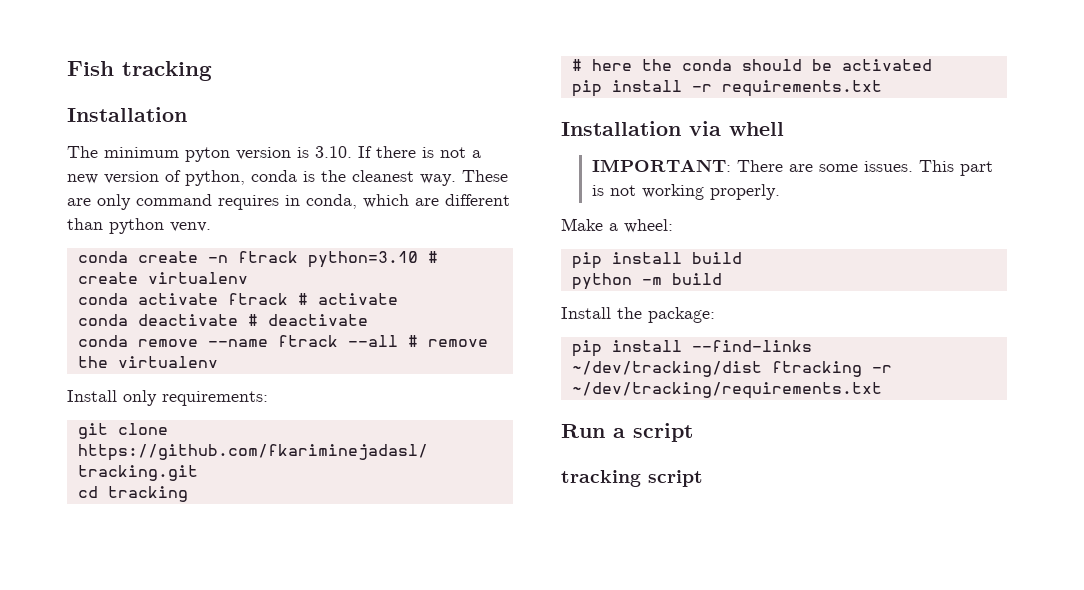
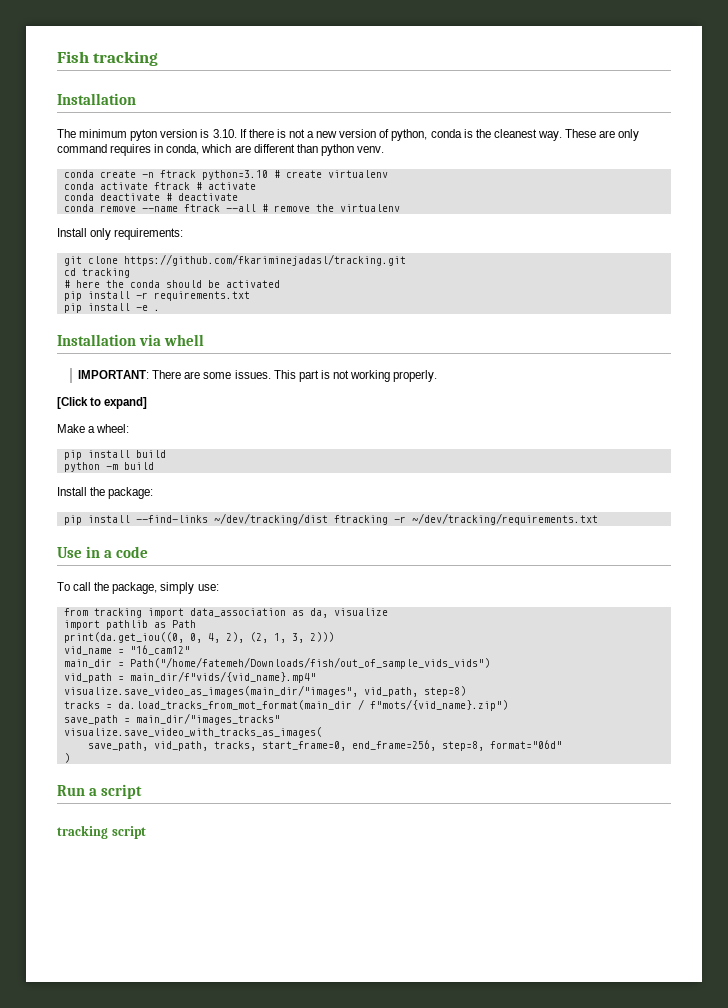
(882, 88) none -> [63,303,160,313] // pip install -e .
(780, 192) none -> [57,397,148,409] // [Click to expand]
(882, 390) none -> [57,546,148,558] [57,582,219,594] [63,608,388,618] [63,620,196,630] [63,632,334,643] [63,645,190,655] [63,657,490,669] [63,671,316,683] [63,685,466,697] [63,699,508,711] [63,713,280,725] [63,727,322,738] [87,740,562,751] [63,753,70,763] // Use in a code // To call the package, simply use: // from tracking import data_association as da, visualize // import pathlib as Path // print(da.get_iou((0, 0, 4, 2), (2, 1, 3, 2))) // vid_name = "16_cam12" // main_dir = Path("/home/fatemeh/Downloads/fish/out_of_sample_vids_vids") // vid_path = main_dir/f"vids/{vid_name}.mp4" // visualize.save_video_as_images(main_dir/"images", vid_path, step=8) // tracks = da.load_tracks_from_mot_format(main_dir / f"mots/{vid_name}.zip") // save_path = main_dir/"images_tracks" // visualize.save_video_with_tracks_as_images( // save_path, vid_path, tracks, start_frame=0, end_frame=256, step=8, format="06d" // )

